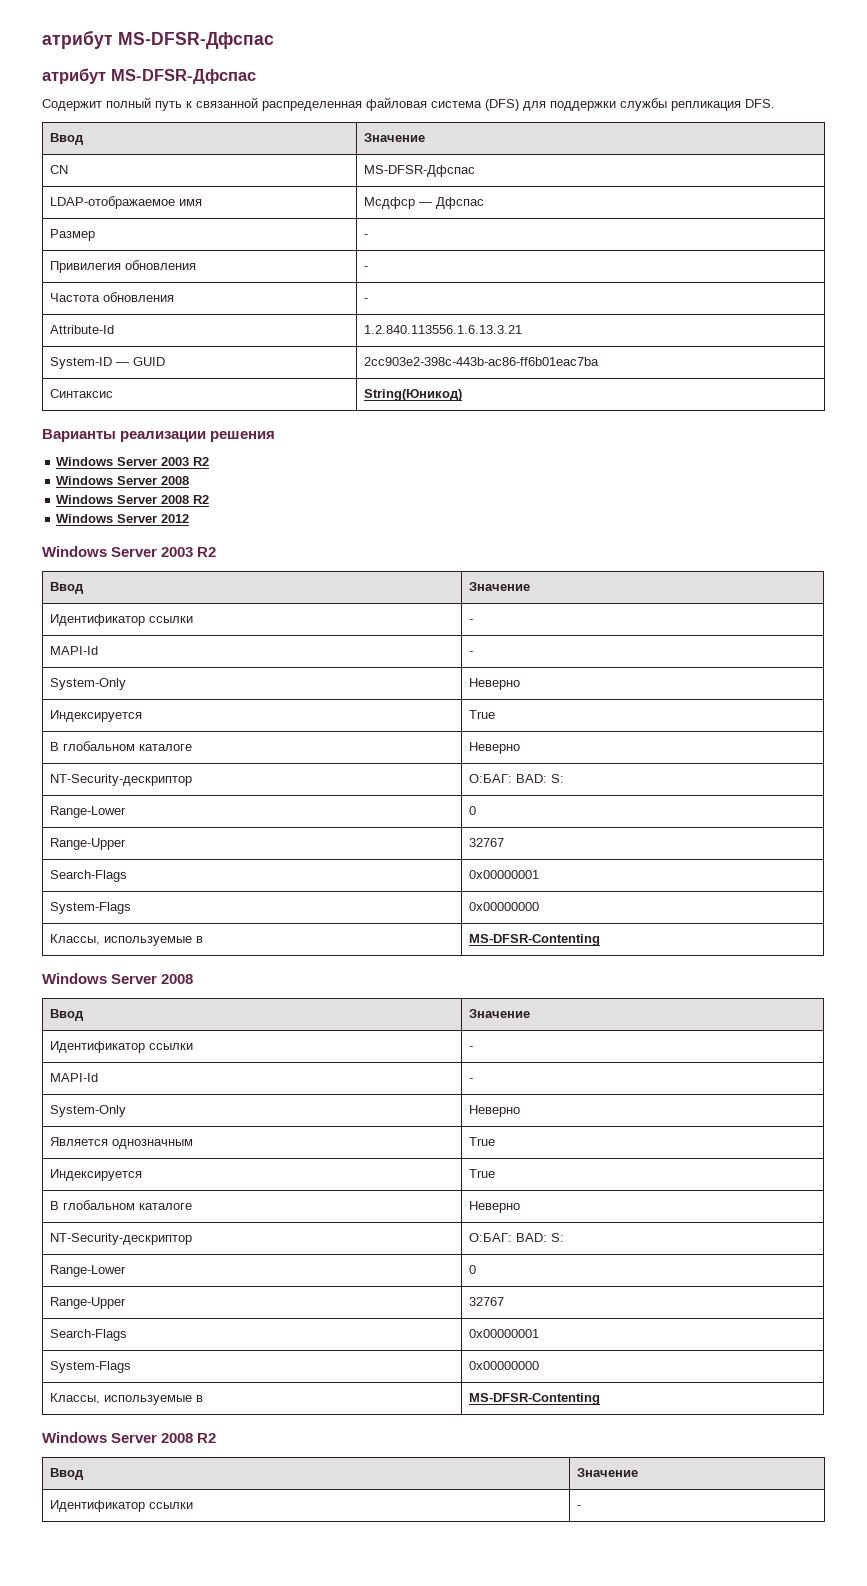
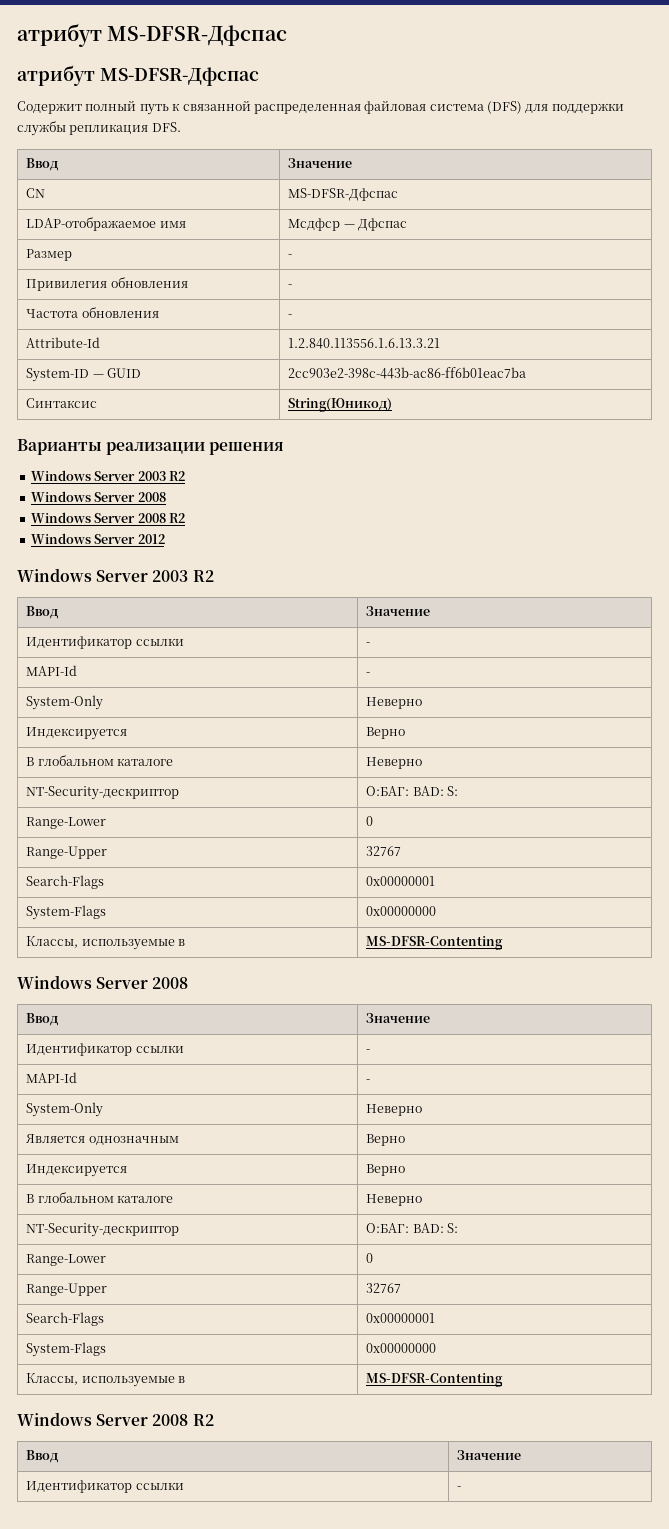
[468,710,495,719] True -> [366,727,406,739] Верно
[468,1137,495,1146] [49,1169,142,1181] [468,1169,495,1178] True // Индексируется | True -> [366,1134,406,1146] [26,1164,128,1177] [366,1164,406,1176] Верно // Индексируется | Верно

